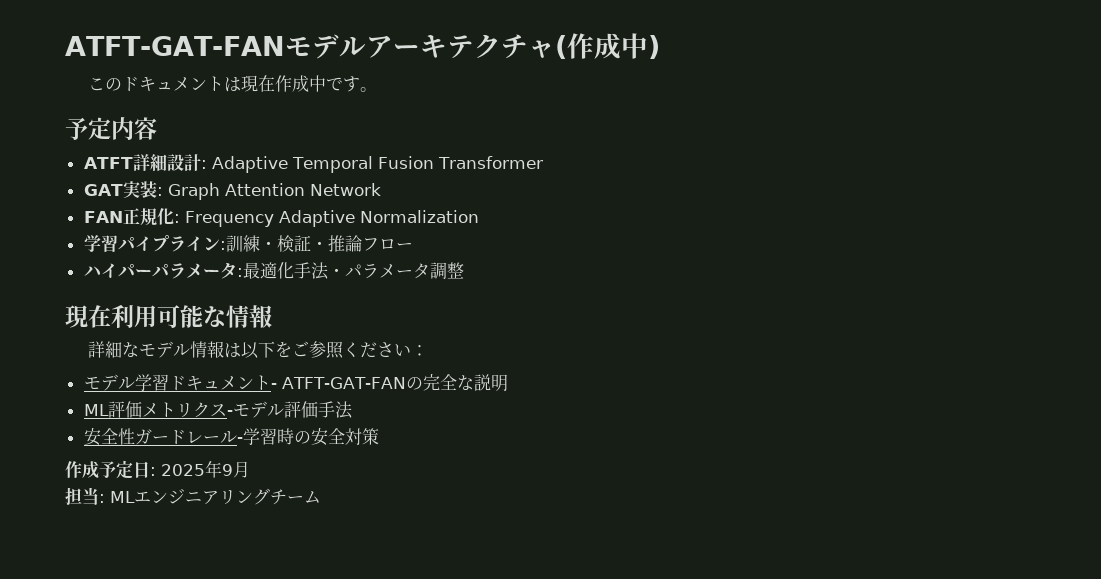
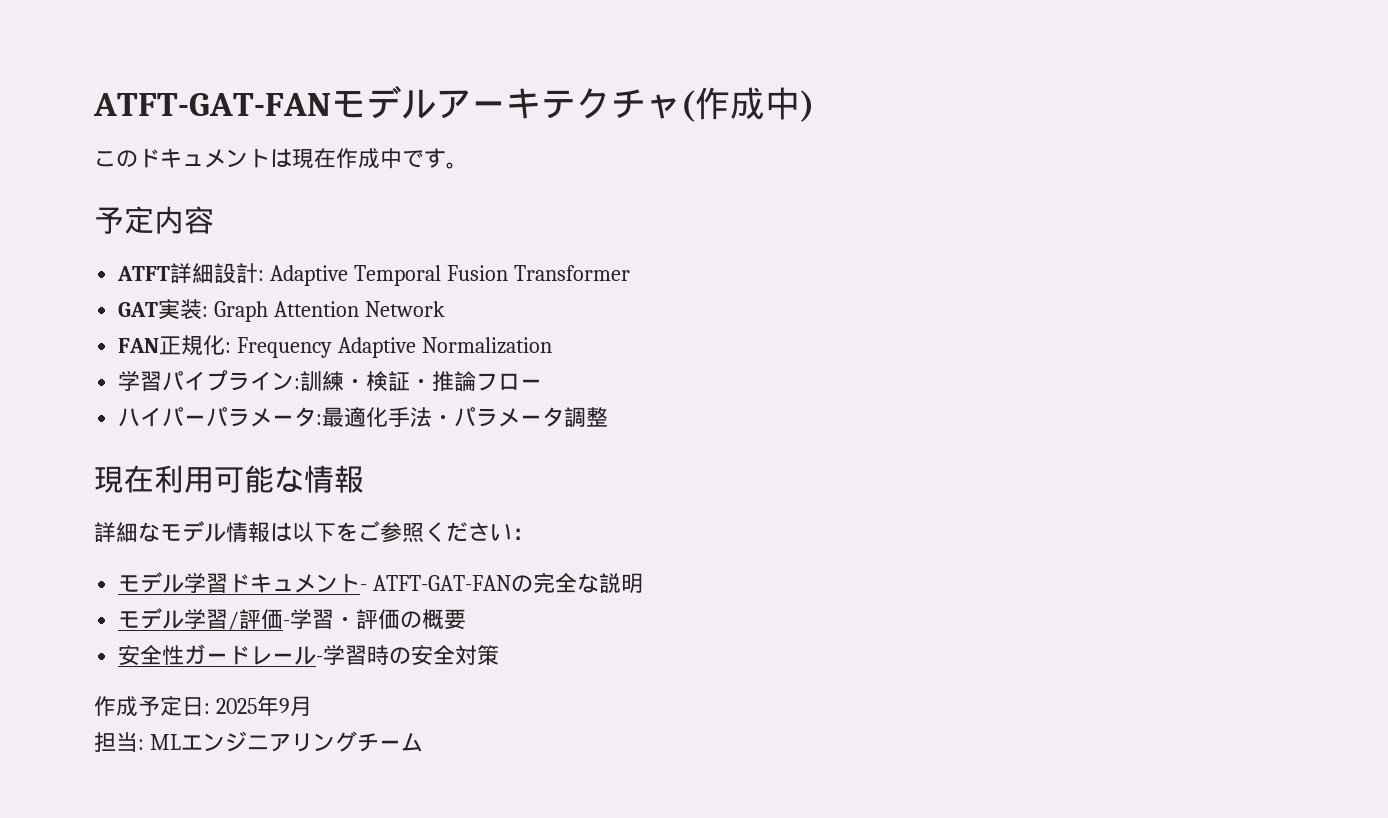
[83,401,353,419] ML評価メトリクス-モデル評価手法 -> [118,608,467,630] モデル学習/評価-学習・評価の概要

